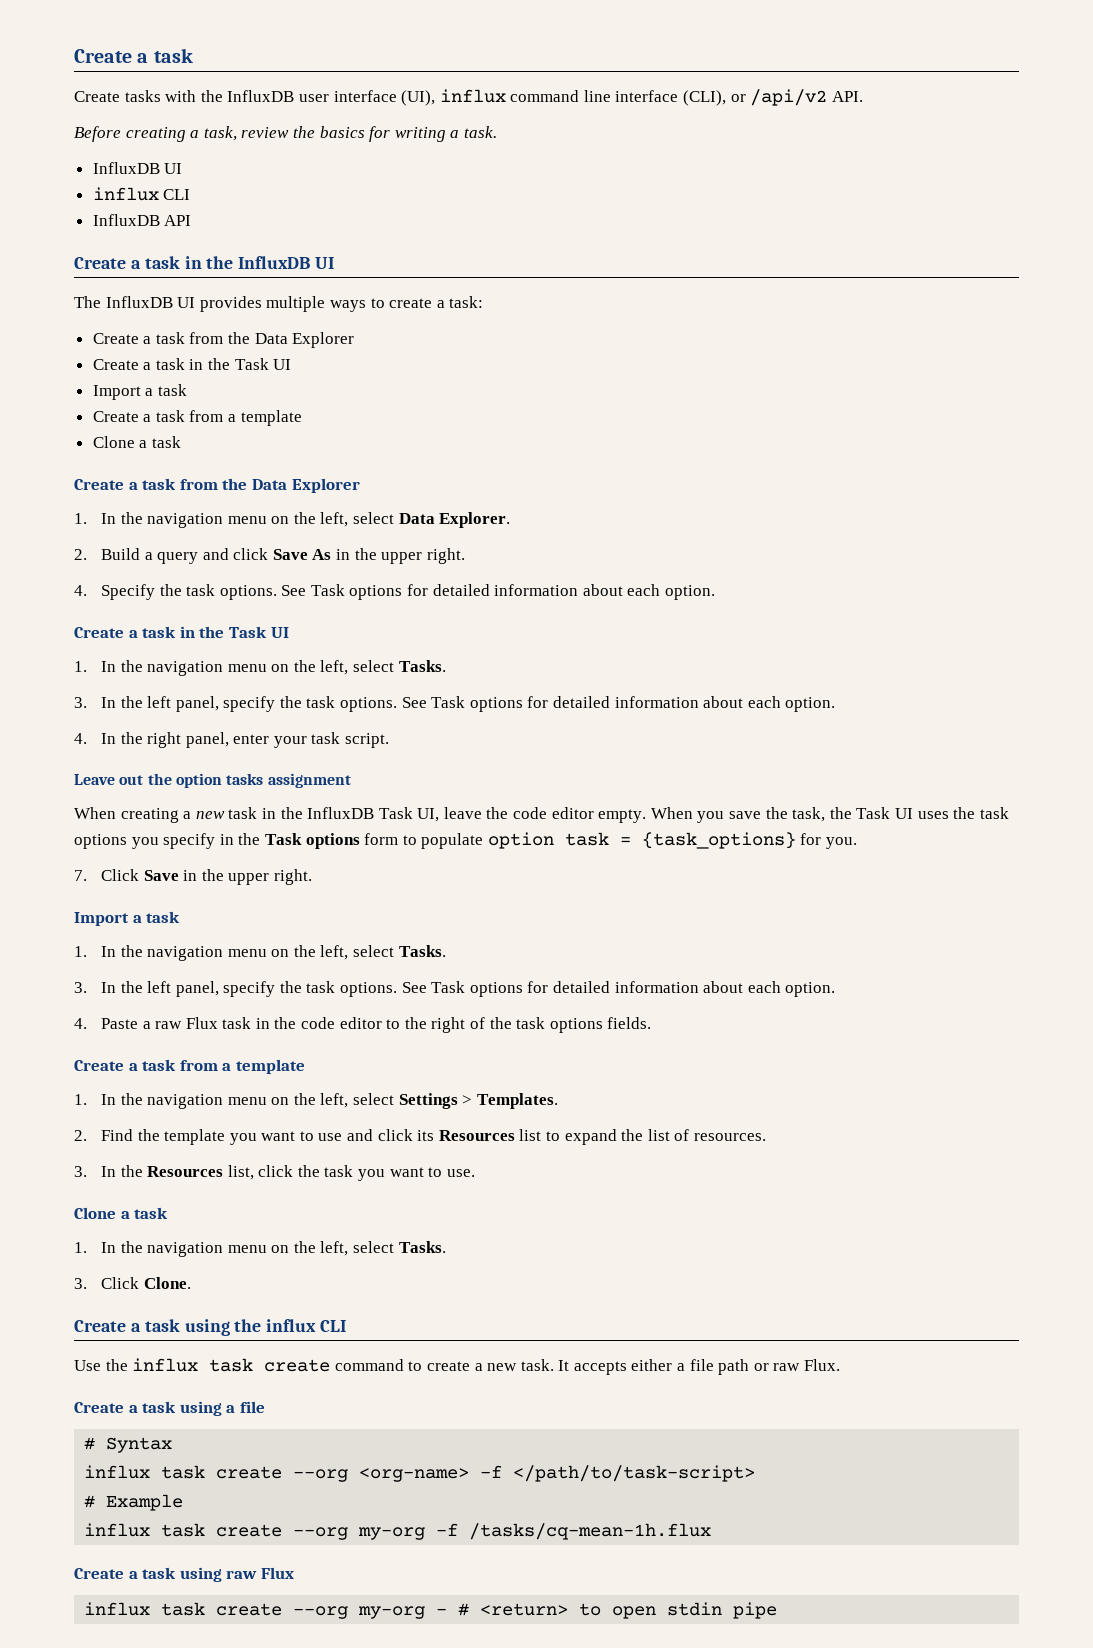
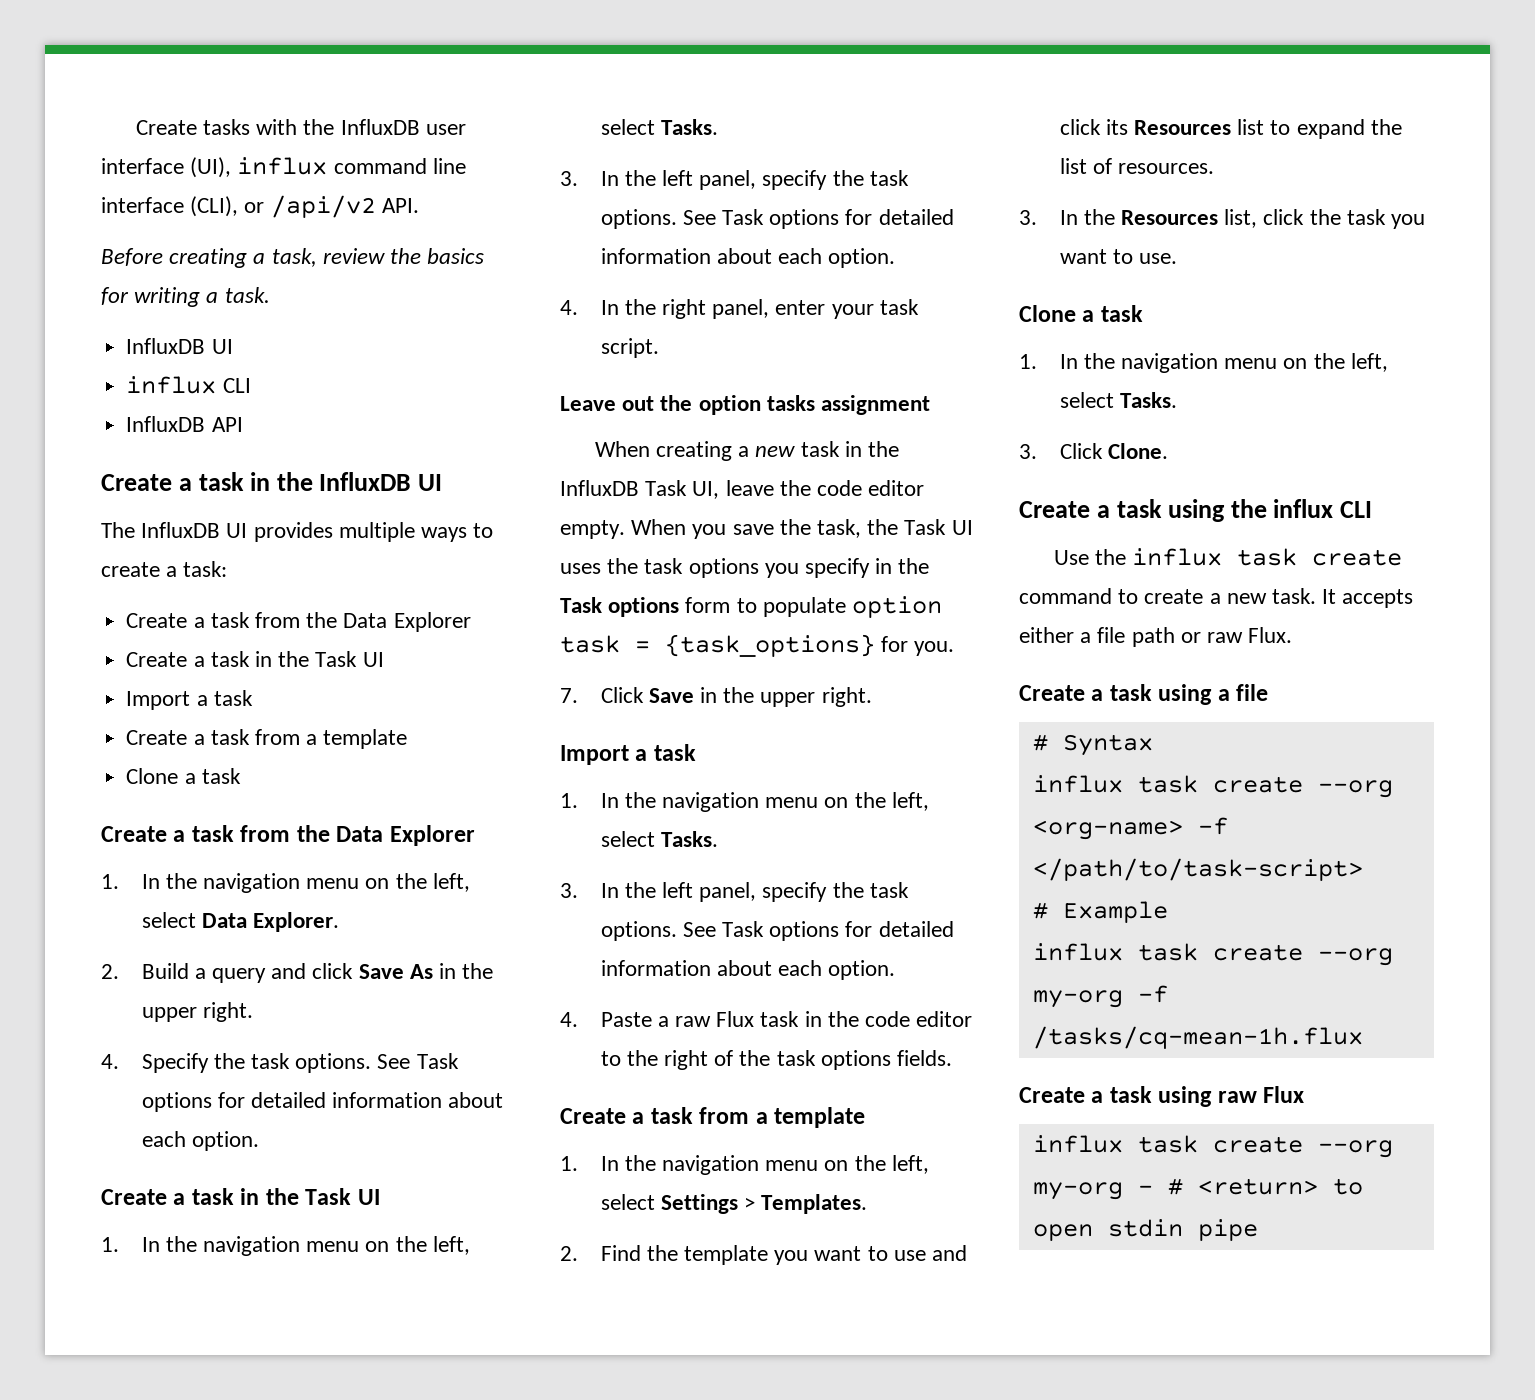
[74,48,193,63] [74,91,120,102] Create a task // Create -> [135,120,197,135] Create

